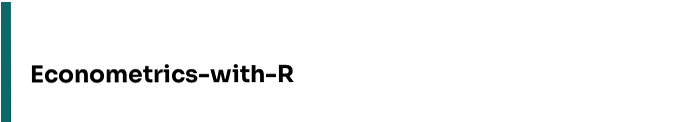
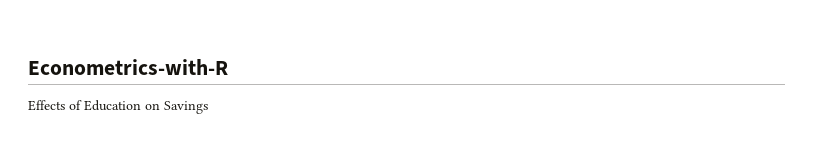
(295, 73) none -> [28,100,208,114] // Effects of Education on Savings

